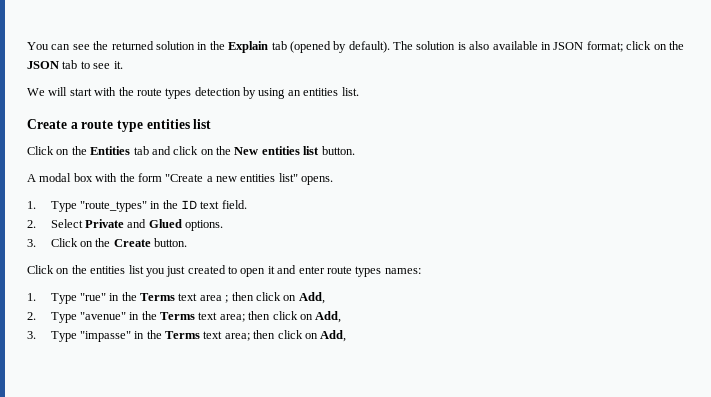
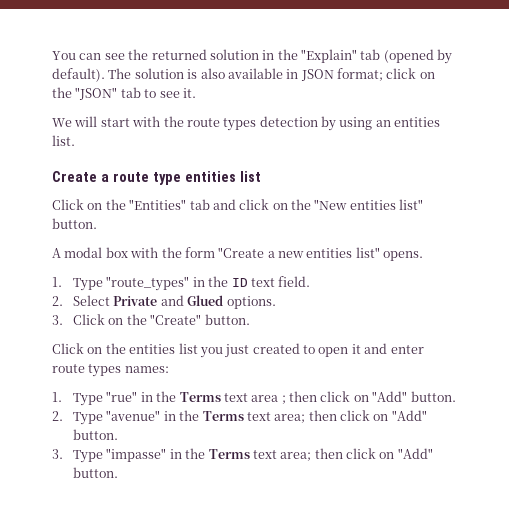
[228,41,269,53] Explain -> [301,49,357,63] "Explain"
[27,61,59,69] JSON -> [75,87,118,100] "JSON"
[90,146,131,155] Entities -> [129,199,187,210] "Entities"
[234,146,320,155] New entities list -> [314,199,424,210] "New entities list"
[113,239,151,247] Create -> [150,314,202,325] "Create"
[298,292,325,304] Add, -> [372,391,456,402] "Add" button.
[315,311,342,323] Add, -> [391,410,427,421] [73,429,119,440] "Add" button.
[320,330,347,342] Add, -> [397,448,433,459] [73,467,119,478] "Add" button.

